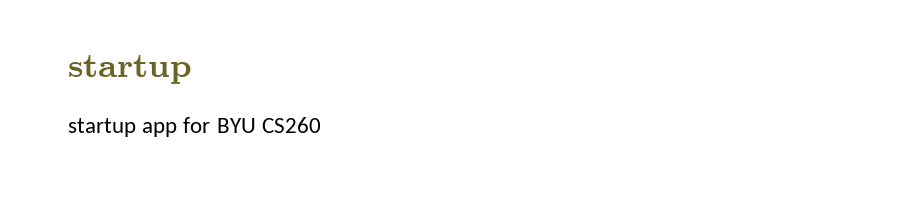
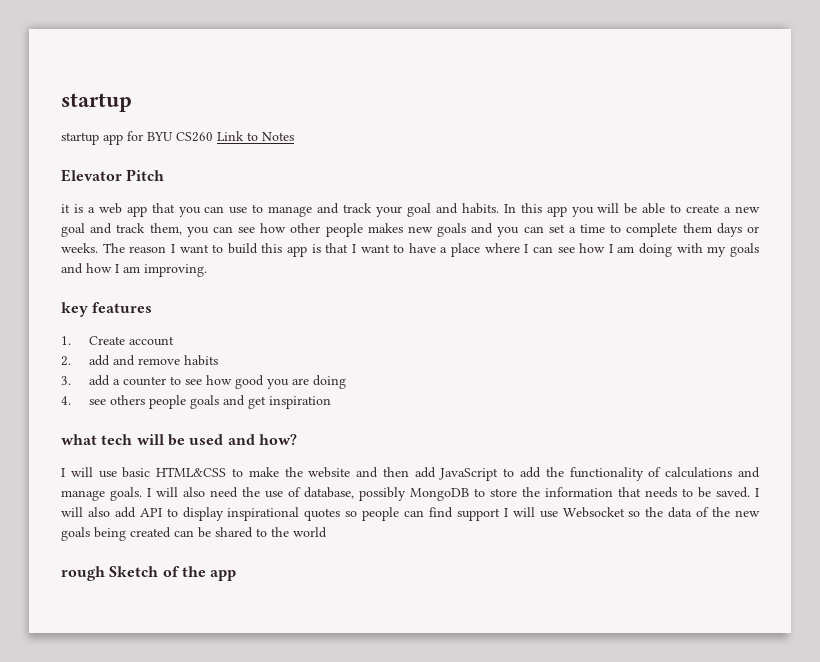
(321, 125) none -> [217,131,294,141] [61,169,165,182] [61,203,761,217] [61,223,759,237] [61,243,760,257] [61,263,207,277] [61,302,153,317] [61,336,174,346] [61,355,218,366] [61,375,346,389] [61,395,331,409] [61,434,297,446] [61,467,760,481] [61,487,759,501] [61,507,760,521] [61,527,327,541] [61,566,237,581] Link to Notes // Elevator Pitch // it is a web app that you can use to manage and track your goal and habits. In this app you will be able to create a new goal and track them, you can see how other people makes new goals and you can set a time to complete them days or weeks. The reason I want to build this app is that I want to have a place where I can see how I am doing with my goals and how I am improving. // key features // 1. Create account // 2. add and remove habits // 3. add a counter to see how good you are doing // 4. see others people goals and get inspiration // what tech will be used and how? // I will use basic HTML&CSS to make the website and then add JavaScript to add the functionality of calculations and manage goals. I will also need the use of database, possibly MongoDB to store the information that needs to be saved. I will also add API to display inspirational quotes so people can find support I will use Websocket so the data of the new goals being created can be shared to the world // rough Sketch of the app

